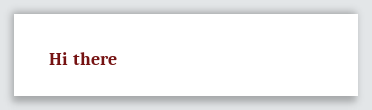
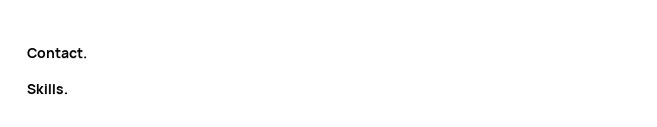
[49,52,117,65] Hi there -> [27,48,88,59] [26,84,68,95] Contact. // Skills.

